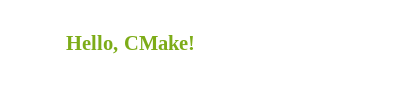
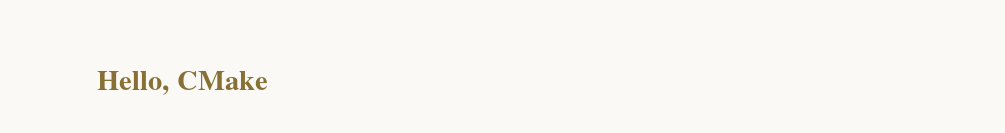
[123,35,195,50] CMake! -> [176,71,268,90] CMake

